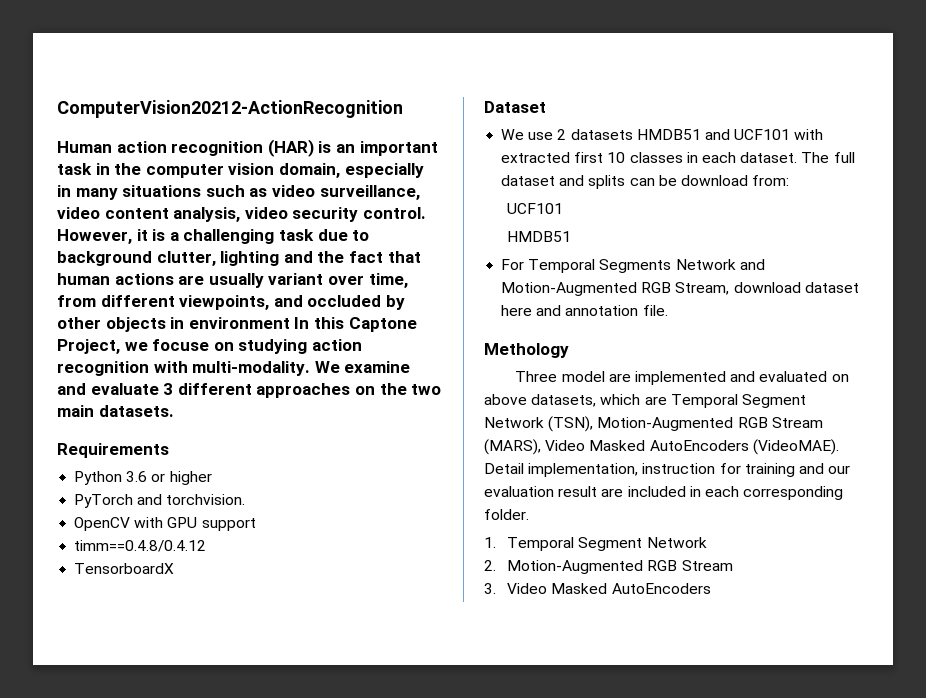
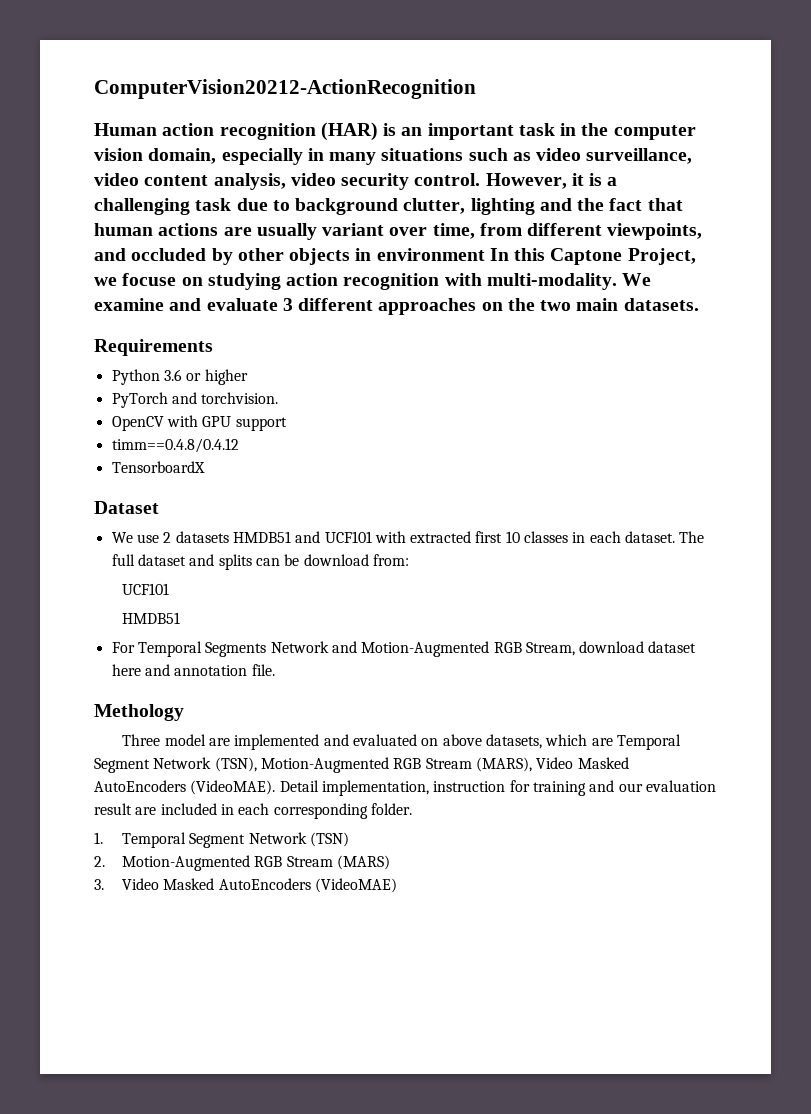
(707, 542) none -> [310,832,350,847] (TSN)
(733, 565) none -> [337,855,391,870] (MARS)
(711, 588) none -> [315,878,398,893] (VideoMAE)

